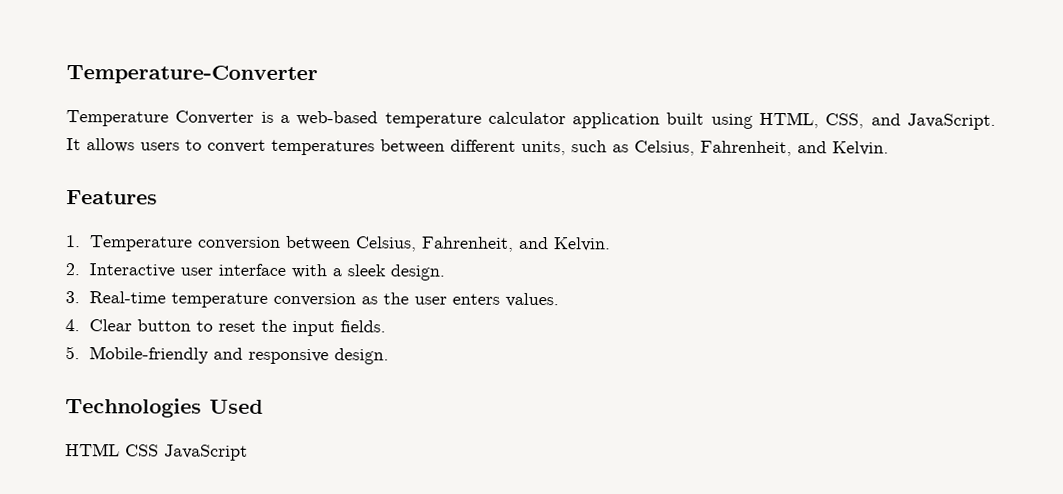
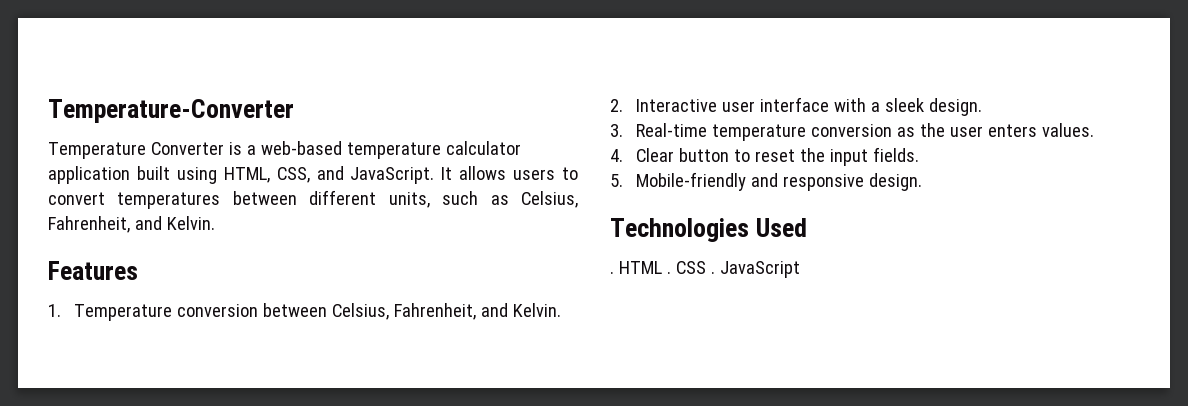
[65,443,159,457] HTML CSS -> [610,261,715,274] . HTML . CSS .

